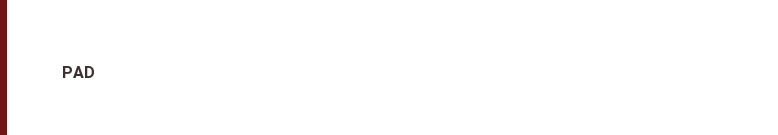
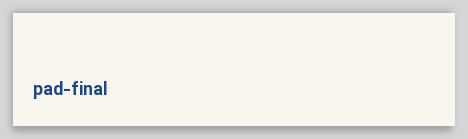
[62,66,95,78] PAD -> [33,81,108,99] pad-final

